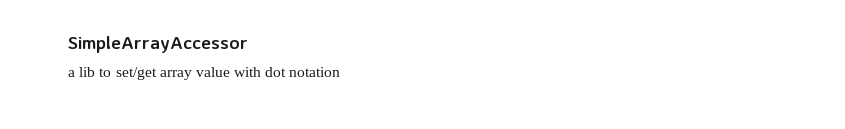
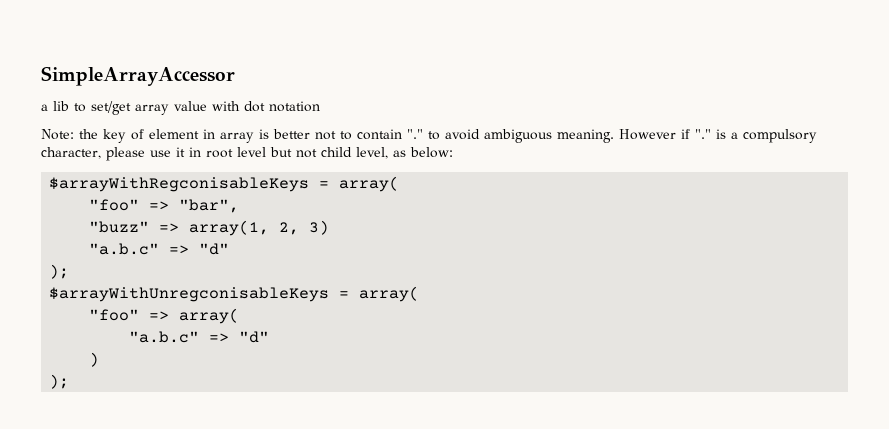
(341, 72) none -> [41,129,817,143] [41,147,453,161] [49,176,400,192] [89,199,240,213] [89,220,330,236] [89,243,230,255] [49,264,70,279] [49,286,420,302] [89,308,240,324] [129,331,270,343] [89,352,100,367] [49,374,70,389] // Note: the key of element in array is better not to contain "." to avoid ambiguous meaning. However if "." is a compulsory character, please use it in root level but not child level, as below: // $arrayWithRegconisableKeys = array( // "foo" => "bar", // "buzz" => array(1, 2, 3) // "a.b.c" => "d" // ); // $arrayWithUnregconisableKeys = array( // "foo" => array( // "a.b.c" => "d" // ) // );

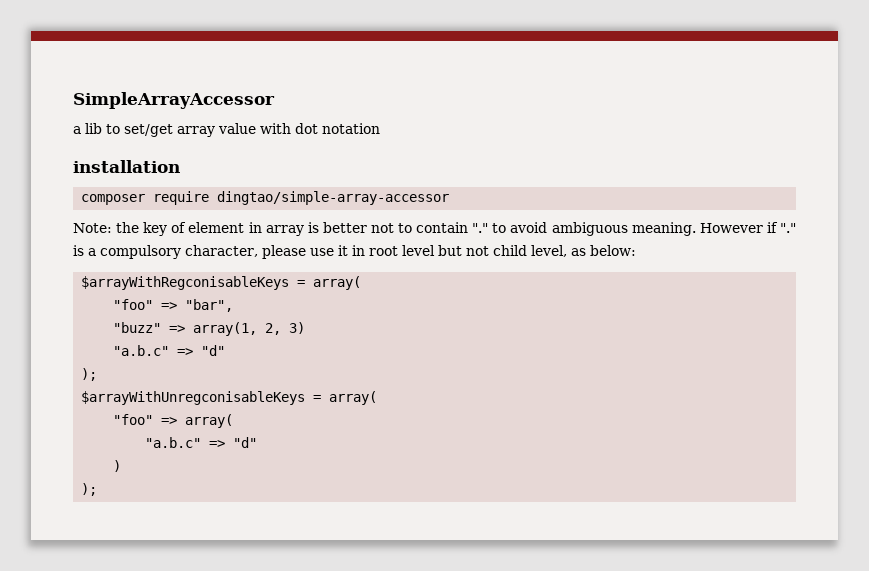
(320, 106) none -> [73,160,180,173] [81,191,450,205] // installation // composer require dingtao/simple-array-accessor

